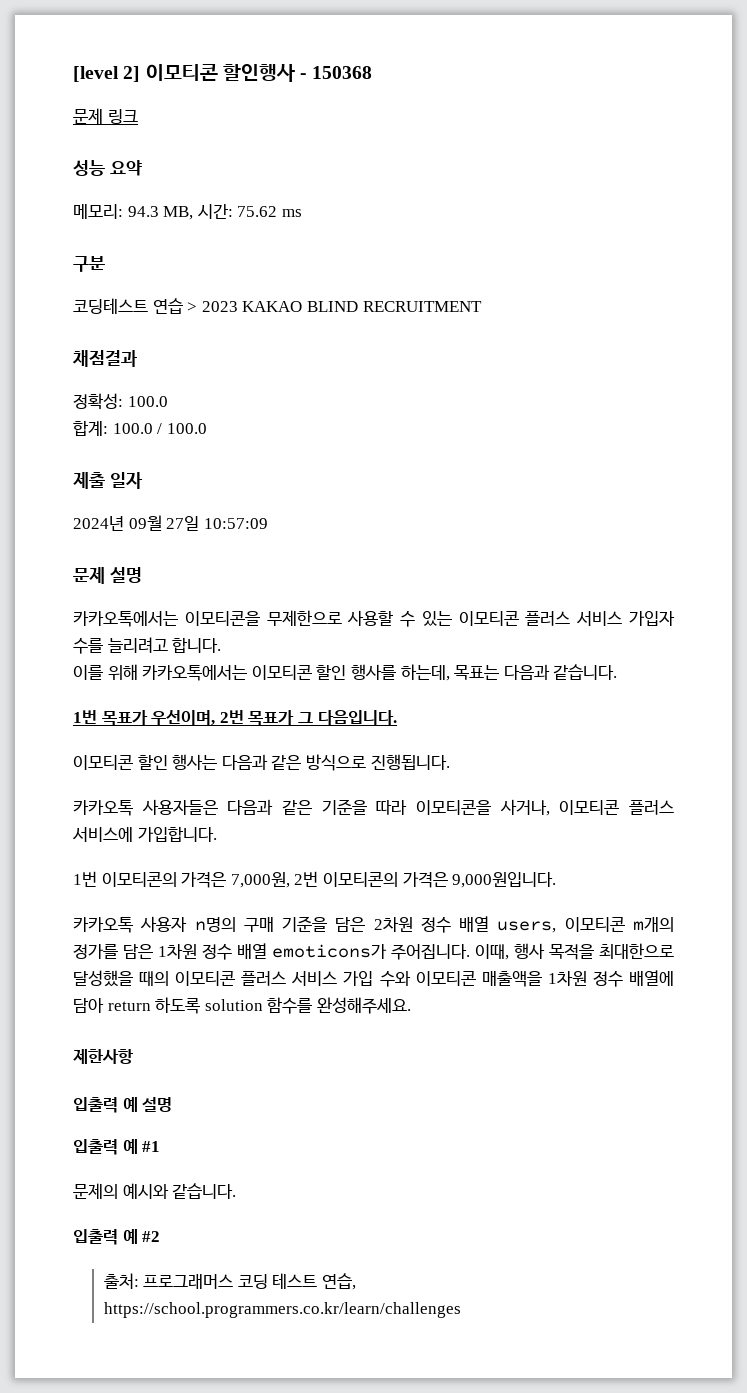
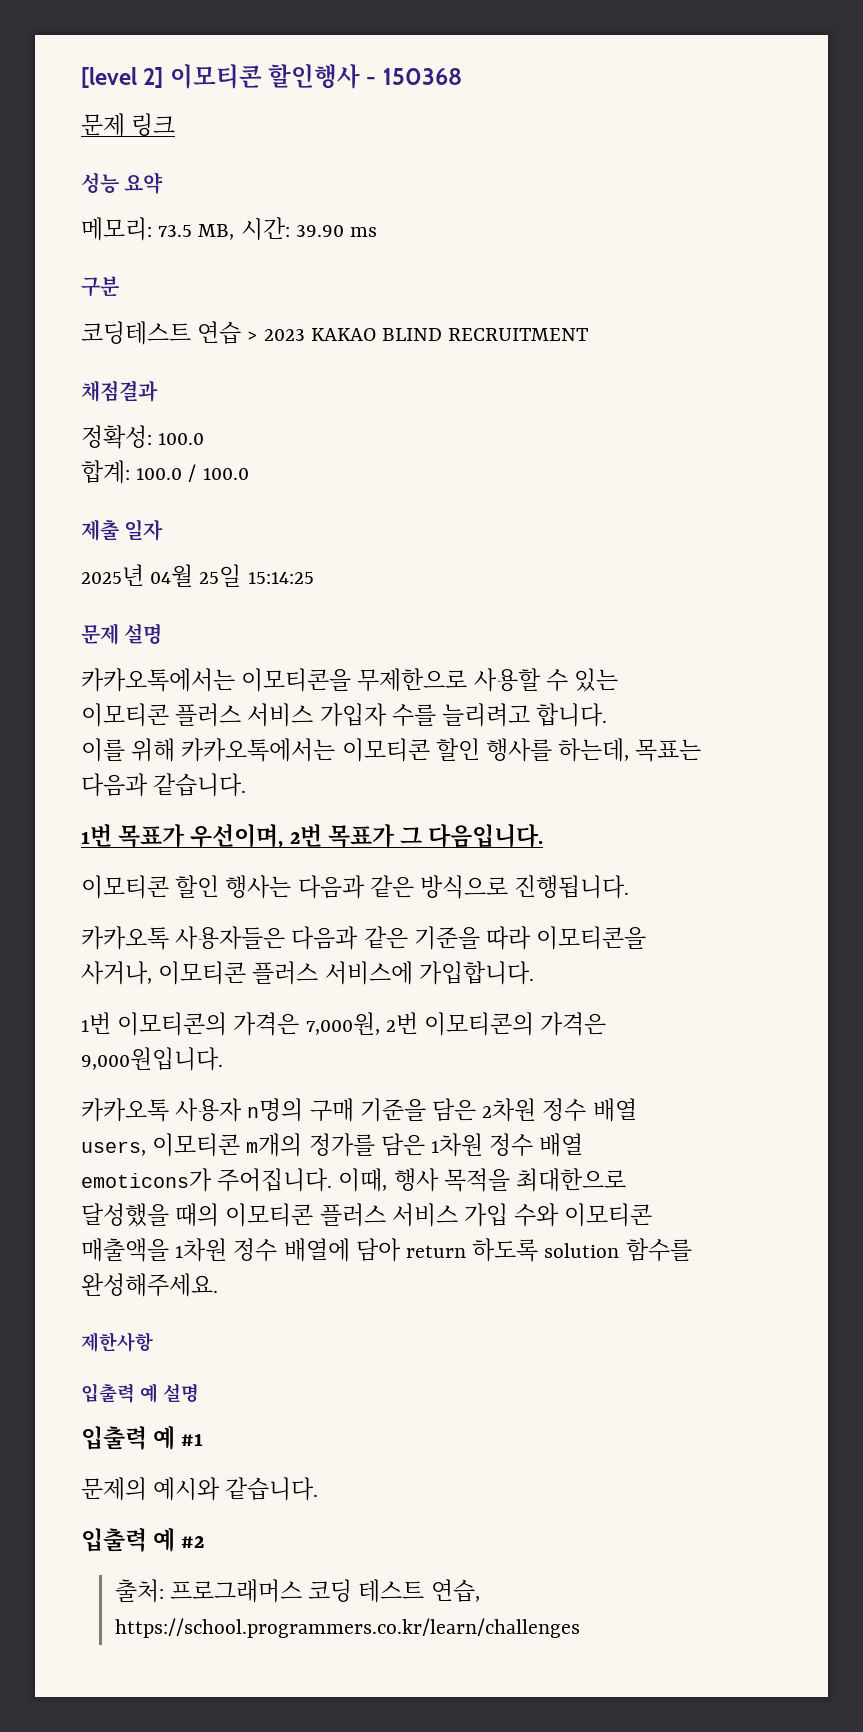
[127,206,159,217] 94.3 -> [158,225,193,237] 73.5
[237,206,278,217] 75.62 -> [295,225,344,237] 39.90
[73,515,268,531] 2024년 09월 27일 10:57:09 -> [81,564,314,587] 2025년 04월 25일 15:14:25

